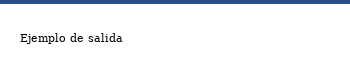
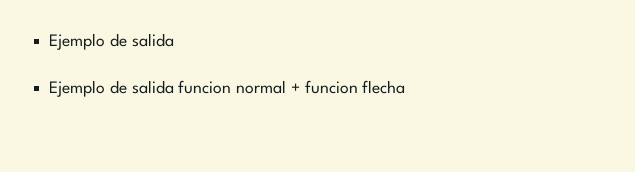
[20,33,123,44] Ejemplo de salida -> [49,33,174,50] [49,80,406,97] Ejemplo de salida // Ejemplo de salida funcion normal + funcion flecha

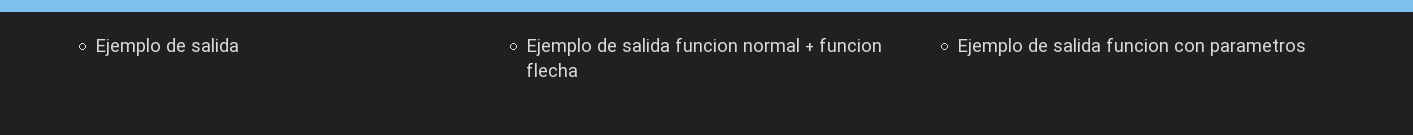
(406, 87) none -> [957,37,1307,56] // Ejemplo de salida funcion con parametros

